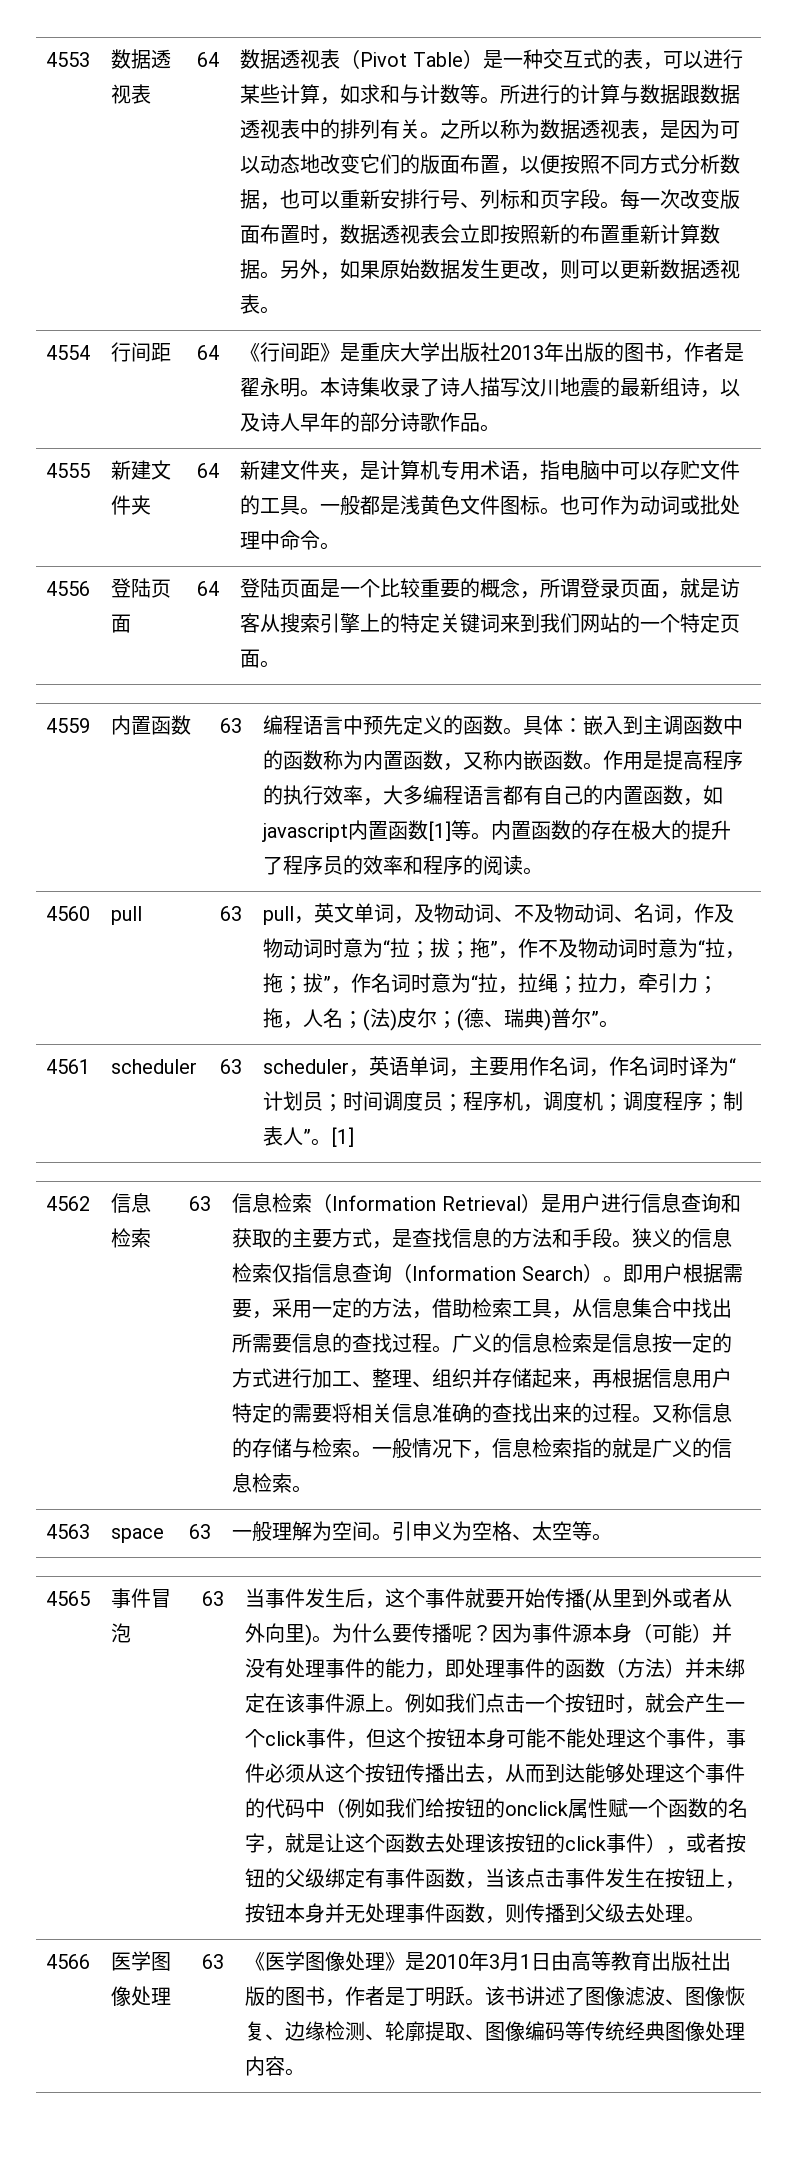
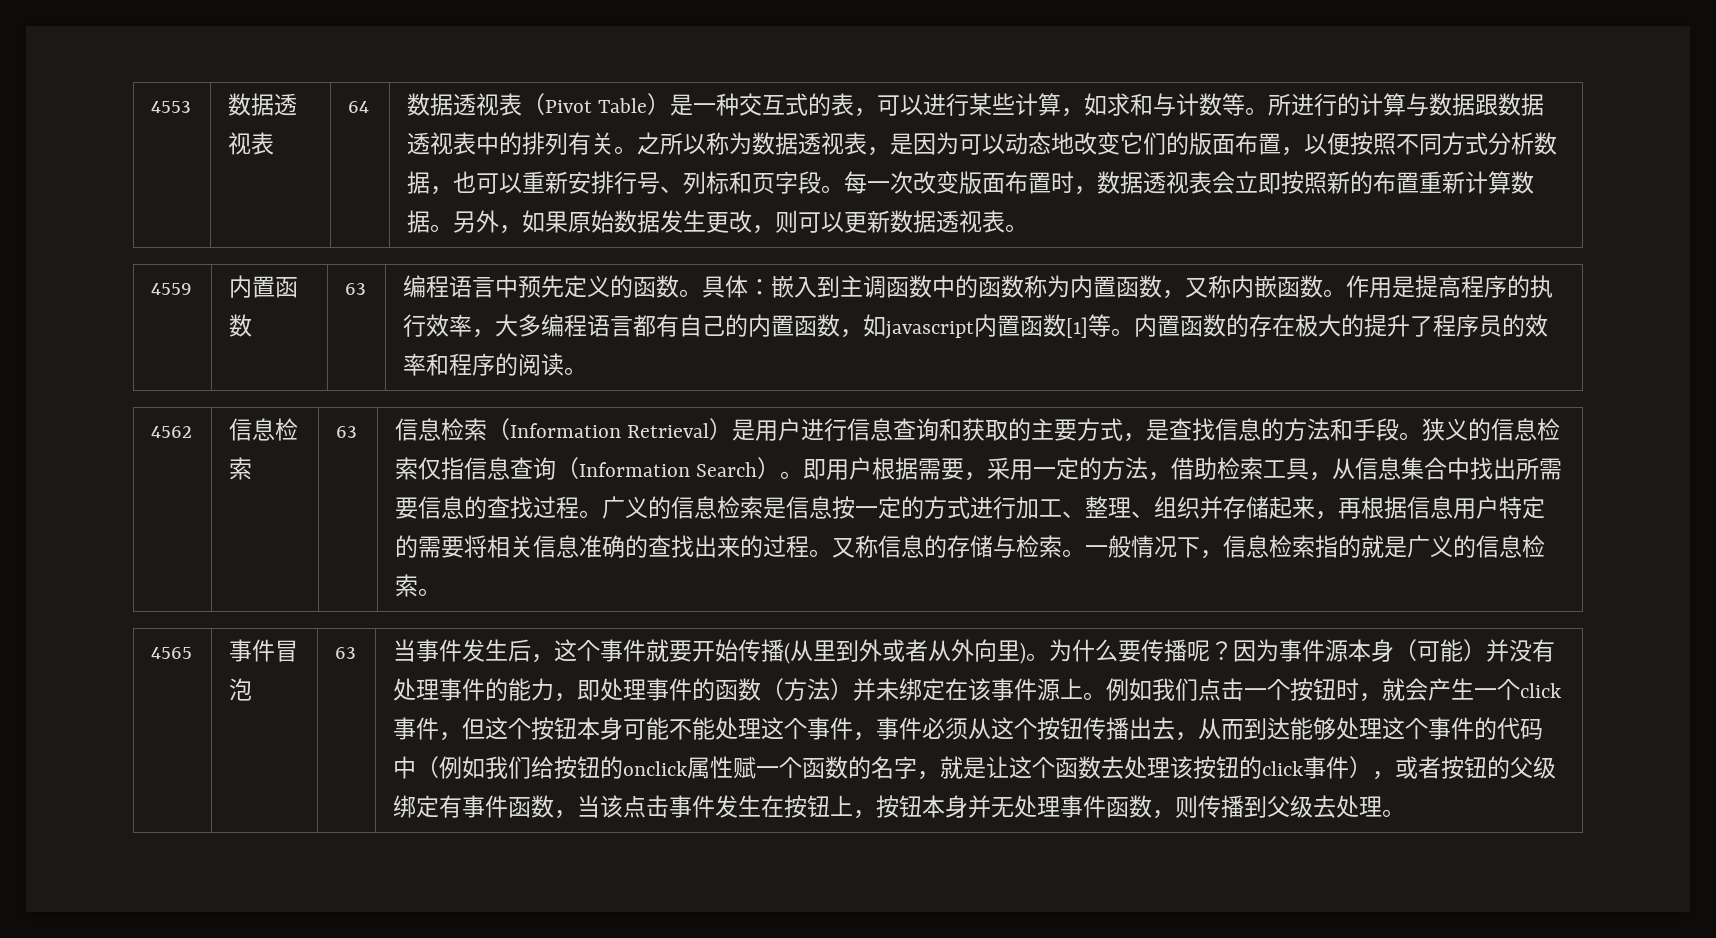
[46,345,91,360] [111,342,172,362] [197,345,220,360] [240,342,745,363] [240,377,741,398] [240,412,501,432] [46,463,91,478] [111,460,172,480] [111,495,152,515] [197,463,220,478] [240,460,741,481] [240,495,741,515] [240,530,341,550] [46,581,91,596] [111,578,172,598] [111,614,132,633] [197,581,220,596] [240,578,741,599] [240,613,741,633] [240,649,281,668] // 4554 | 行间距 | 64 | 《行间距》是重庆大学出版社2013年出版的图书，作者是翟永明。本诗集收录了诗人描写汶川地震的最新组诗，以及诗人早年的部分诗歌作品。 // 4555 | 新建文件夹 | 64 | 新建文件夹，是计算机专用术语，指电脑中可以存贮文件的工具。一般都是浅黄色文件图标。也可作为动词或批处理中命令。 // 4556 | 登陆页面 | 64 | 登陆页面是一个比较重要的概念，所谓登录页面，就是访客从搜索引擎上的特定关键词来到我们网站的一个特定页面。 -> (1029, 228) none
[46,906,91,921] [111,906,143,925] [220,906,243,921] [263,903,735,925] [263,938,746,959] [263,973,719,994] [263,1008,620,1031] [46,1059,91,1074] [111,1059,198,1074] [220,1059,243,1074] [263,1056,737,1077] [263,1091,744,1112] [263,1126,355,1147] // 4560 | pull | 63 | pull，英文单词，及物动词、不及物动词、名词，作及物动词时意为“拉；拔；拖”，作不及物动词时意为“拉，拖；拔”，作名词时意为“拉，拉绳；拉力，牵引力；拖，人名；(法)皮尔；(德、瑞典)普尔”。 // 4561 | scheduler | 63 | scheduler，英语单词，主要用作名词，作名词时译为“计划员；时间调度员；程序机，调度机；调度程序；制表人”。[1] -> (588, 371) none
[46,1524,91,1539] [111,1528,165,1543] [189,1524,212,1539] [232,1521,613,1541] // 4563 | space | 63 | 一般理解为空间。引申义为空格、太空等。 -> (442, 592) none
[46,1954,91,1969] [111,1951,172,1971] [111,1986,172,2006] [202,1954,225,1969] [245,1951,732,1971] [245,1986,746,2007] [245,2021,746,2041] [245,2056,306,2076] // 4566 | 医学图像处理 | 63 | 《医学图像处理》是2010年3月1日由高等教育出版社出版的图书，作者是丁明跃。该书讲述了图像滤波、图像恢复、边缘检测、轮廓提取、图像编码等传统经典图像处理内容。 -> (1406, 813) none

